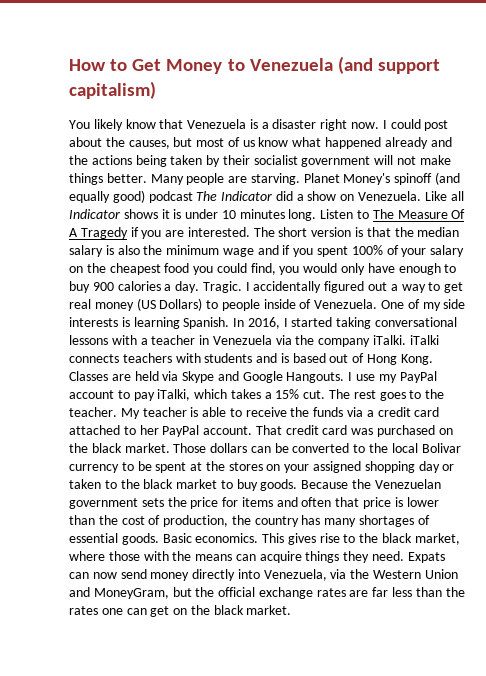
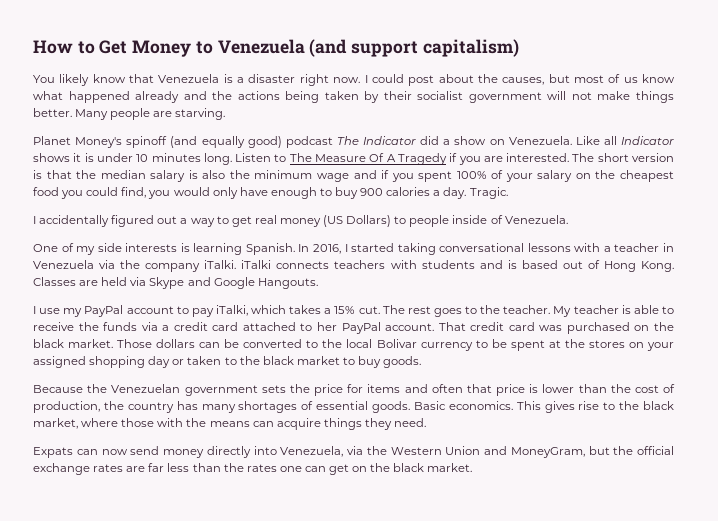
(300, 179) none -> (226, 114) //
(242, 287) none -> (508, 193) //
(378, 304) none -> (568, 219) //
(345, 377) none -> (318, 283) //
(298, 485) none -> (422, 362) //
(405, 556) none -> (427, 422) //

